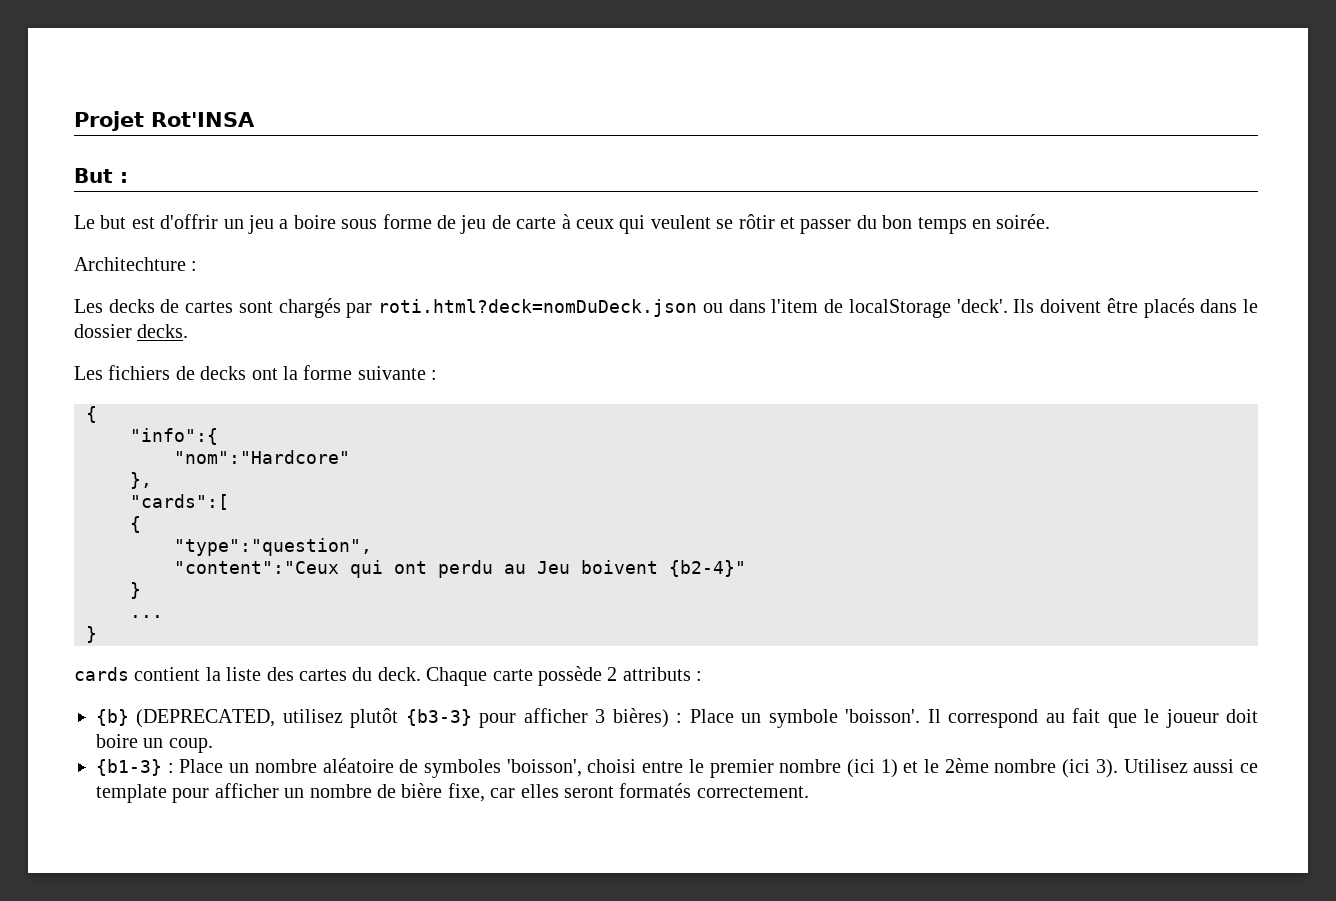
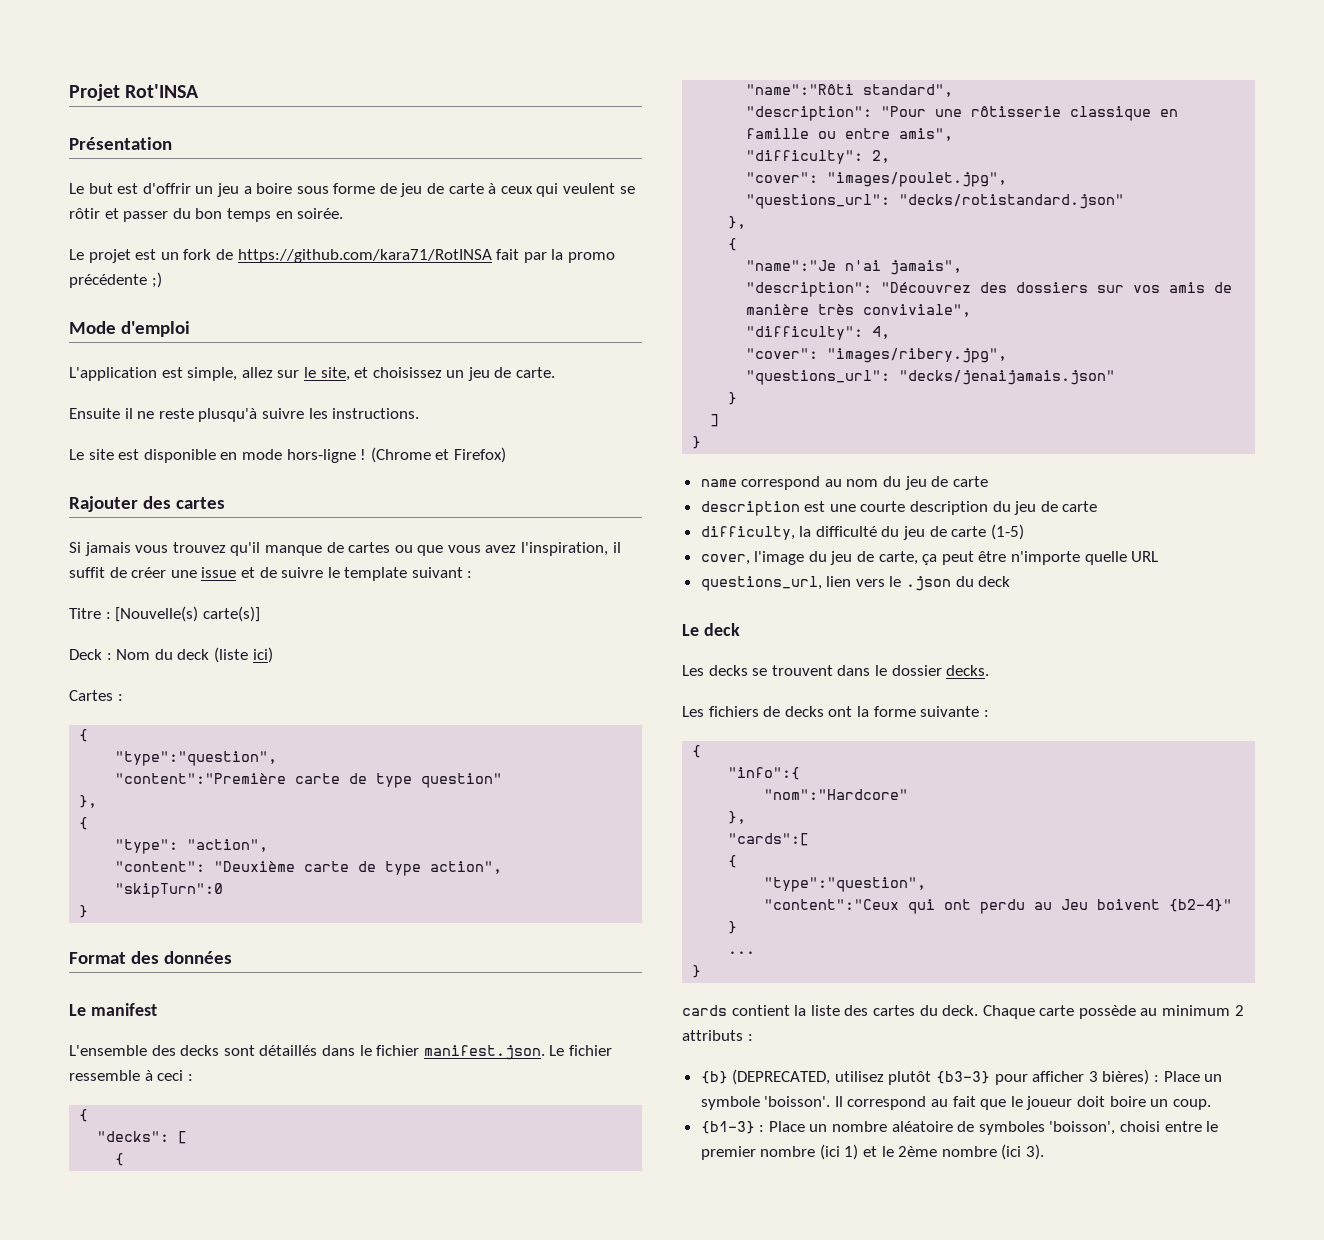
[74,168,128,183] But : -> [69,137,172,150] Présentation
[74,257,198,271] [74,298,1195,318] Architechture : // Les decks de cartes sont chargés par roti.html?deck=nomDuDeck.json ou dans l'item de localStorage 'deck'. Ils doivent être placés -> [69,249,615,263] [69,272,162,288] [69,321,190,337] [69,367,556,381] [69,408,420,422] [69,447,506,463] [69,496,225,512] [69,542,621,556] [69,567,473,581] [69,606,260,622] [69,647,273,663] [69,690,123,701] [79,729,89,742] [115,751,278,766] [115,773,503,788] [79,795,98,808] [79,817,89,830] [115,839,269,854] [115,861,503,876] [115,883,224,898] [79,905,89,918] [69,951,232,964] [69,1003,157,1016] [69,1045,612,1060] [69,1070,193,1081] [79,1109,89,1122] [97,1131,188,1144] [115,1153,125,1166] [746,84,954,97] [746,106,1179,121] [746,128,954,141] [746,150,891,164] [746,172,1008,187] [746,194,1125,209] [728,216,747,229] [728,238,738,251] [746,260,963,275] [746,282,1233,297] [746,304,972,317] [746,326,891,340] [746,348,1008,363] [746,370,1116,385] [728,392,738,405] [710,414,720,427] [692,436,702,449] [700,476,988,490] [700,501,1098,516] [700,524,1024,540] [700,551,1159,565] [700,576,1011,591] [682,623,740,636] [682,665,833,676] Le projet est un fork de https://github.com/kara71/RotINSA fait par la promo précédente ;) // Mode d'emploi // L'application est simple, allez sur le site, et choisissez un jeu de carte. // Ensuite il ne reste plusqu'à suivre les instructions. // Le site est disponible en mode hors-ligne ! (Chrome et Firefox) // Rajouter des cartes // Si jamais vous trouvez qu'il manque de cartes ou que vous avez l'inspiration, il suffit de créer une issue et de suivre le template suivant : // Titre : [Nouvelle(s) carte(s)] // Deck : Nom du deck (liste ici) // Cartes : // { // "type":"question", // "content":"Première carte de type question" // }, // { // "type": "action", // "content": "Deuxième carte de type action", // "skipTurn":0 // } // Format des données // Le manifest // L'ensemble des decks sont détaillés dans le fichier manifest.json. Le fichier ressemble à ceci : // { // "decks": [ // { // "name":"Rôti standard", // "description": "Pour une rôtisserie classique en famille ou entre amis", // "difficulty": 2, // "cover": "images/poulet.jpg", // "questions_url": "decks/rotistandard.json" // }, // { // "name":"Je n'ai jamais", // "description": "Découvrez des dossiers sur vos amis de manière très conviviale", // "difficulty": 4, // "cover": "images/ribery.jpg", // "questions_url": "decks/jenaijamais.json" // } // ] // } // name correspond au nom du jeu de carte // description est une courte description du jeu de carte // difficulty, la difficulté du jeu de carte (1-5) // cover, l'image du jeu de carte, ça peut être n'importe quelle URL // questions_url, lien vers le .json du deck // Le deck // Les decks se trouvent
(602, 676) none -> [1140,1005,1231,1016] au minimum
[1123,759,1259,773] [96,783,809,803] Utilisez aussi ce template pour afficher un nombre de bière fixe, car elles seront formatés correctement. -> (1045, 1152) none

